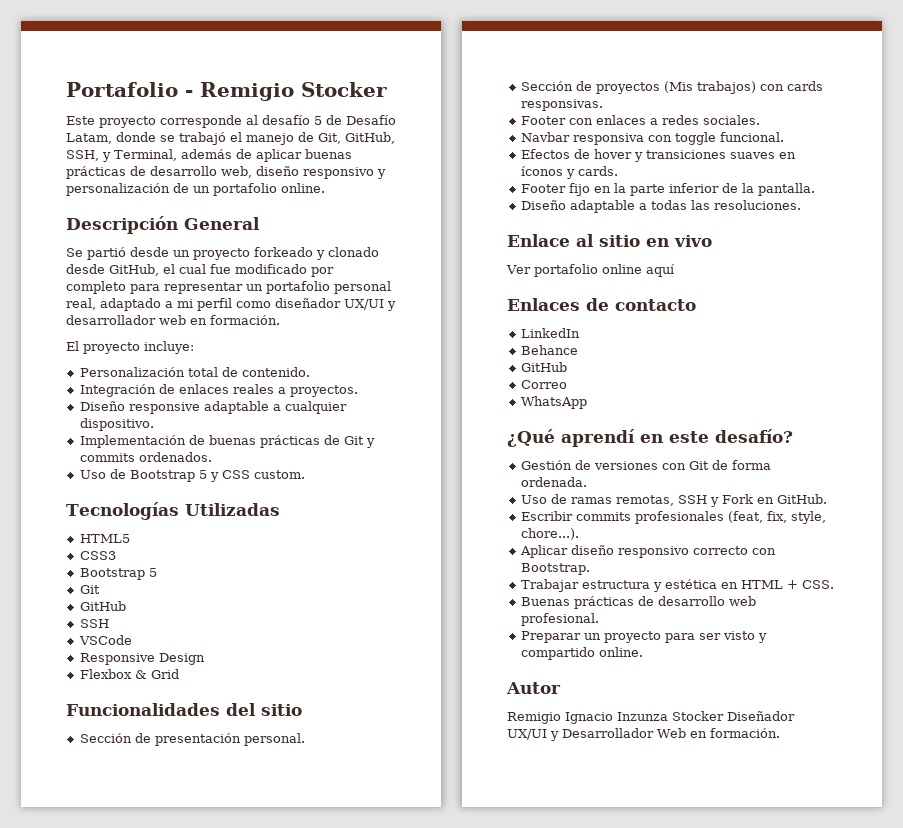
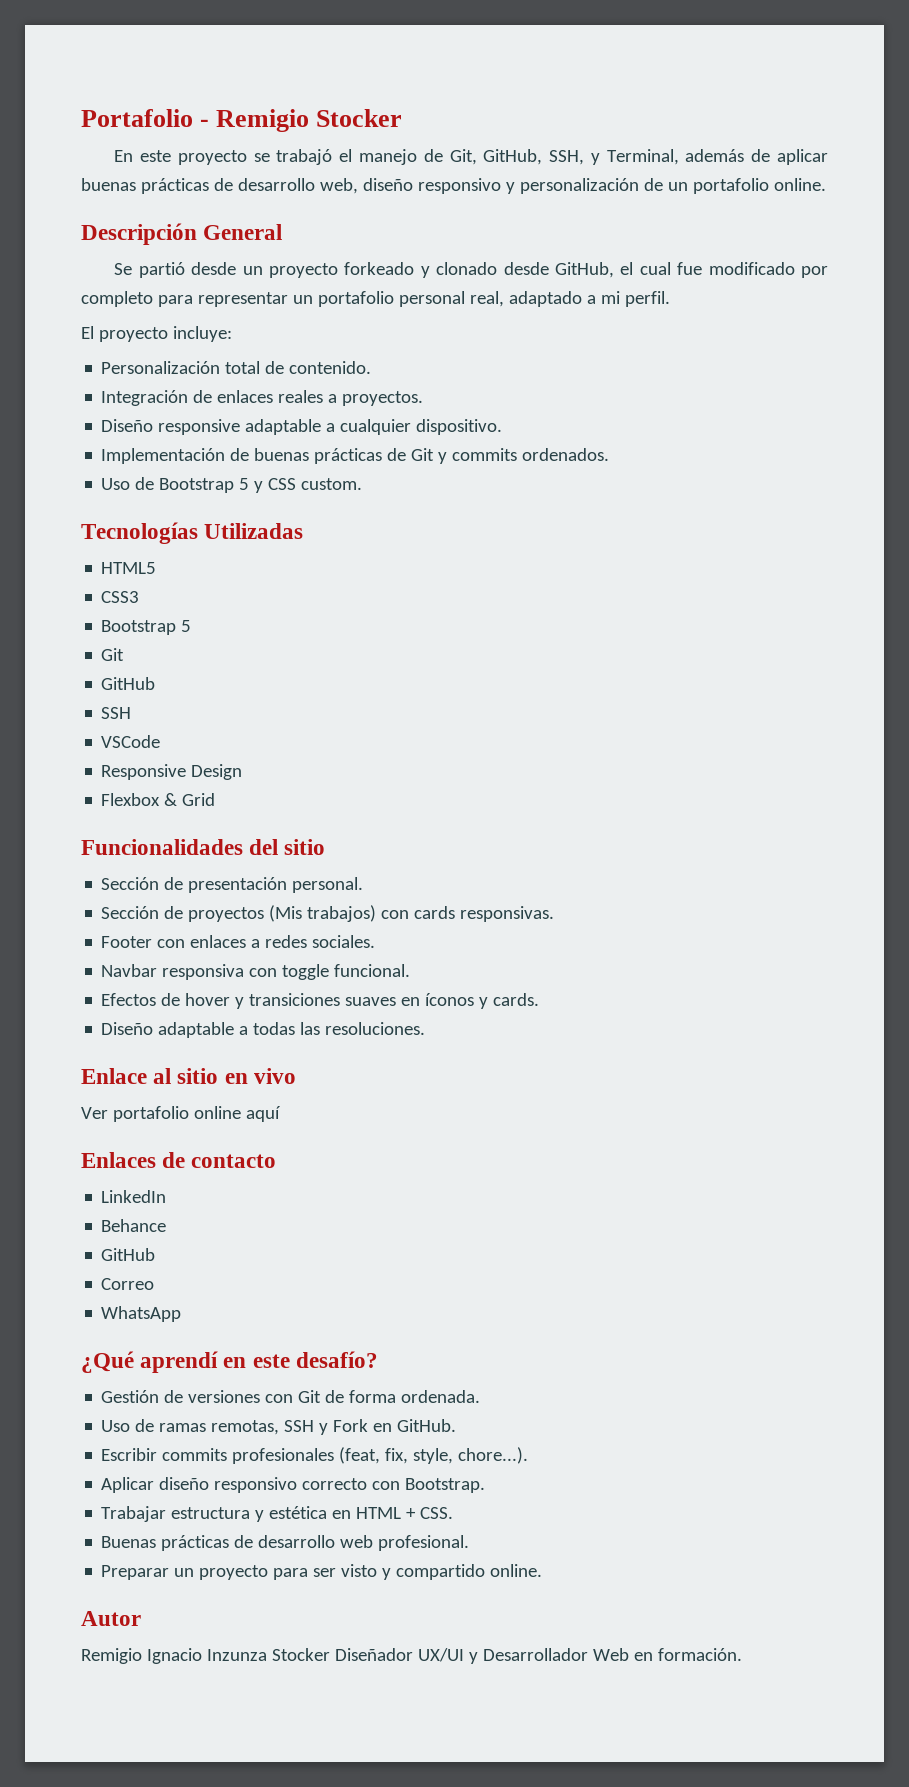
[66,115,396,128] [66,132,156,144] Este proyecto corresponde al desafío 5 de Desafío Latam, donde -> [114,150,247,165] En este proyecto
[197,298,396,311] [66,315,280,325] perfil como diseñador UX/UI y desarrollador web en formación. -> [624,291,670,307] perfil.
[520,183,815,196] // Footer fijo en la parte inferior de la pantalla. -> (540, 999) none

